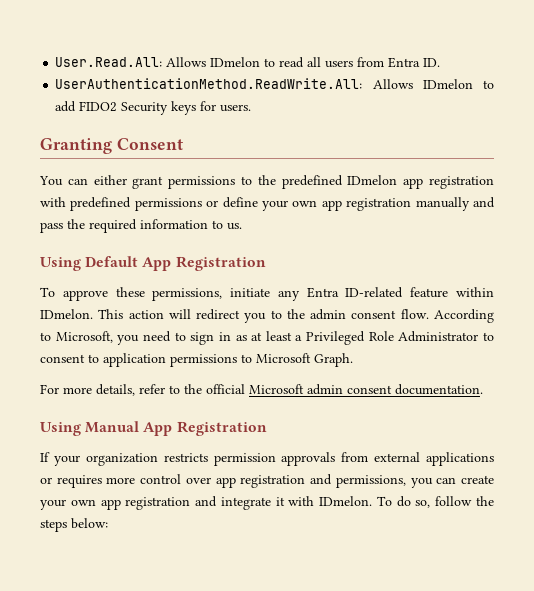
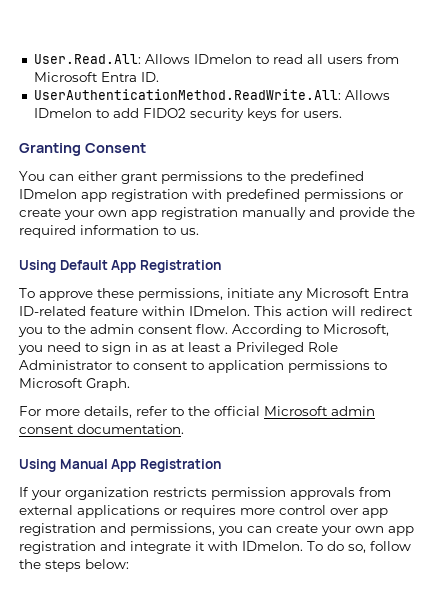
(385, 62) none -> [33,72,98,82] Microsoft
[121,102,169,115] Security -> [189,108,244,121] security
[222,197,258,208] define -> [19,208,61,217] create
[40,222,63,233] pass -> [339,207,389,220] provide
(300, 295) none -> [306,288,370,298] Microsoft

